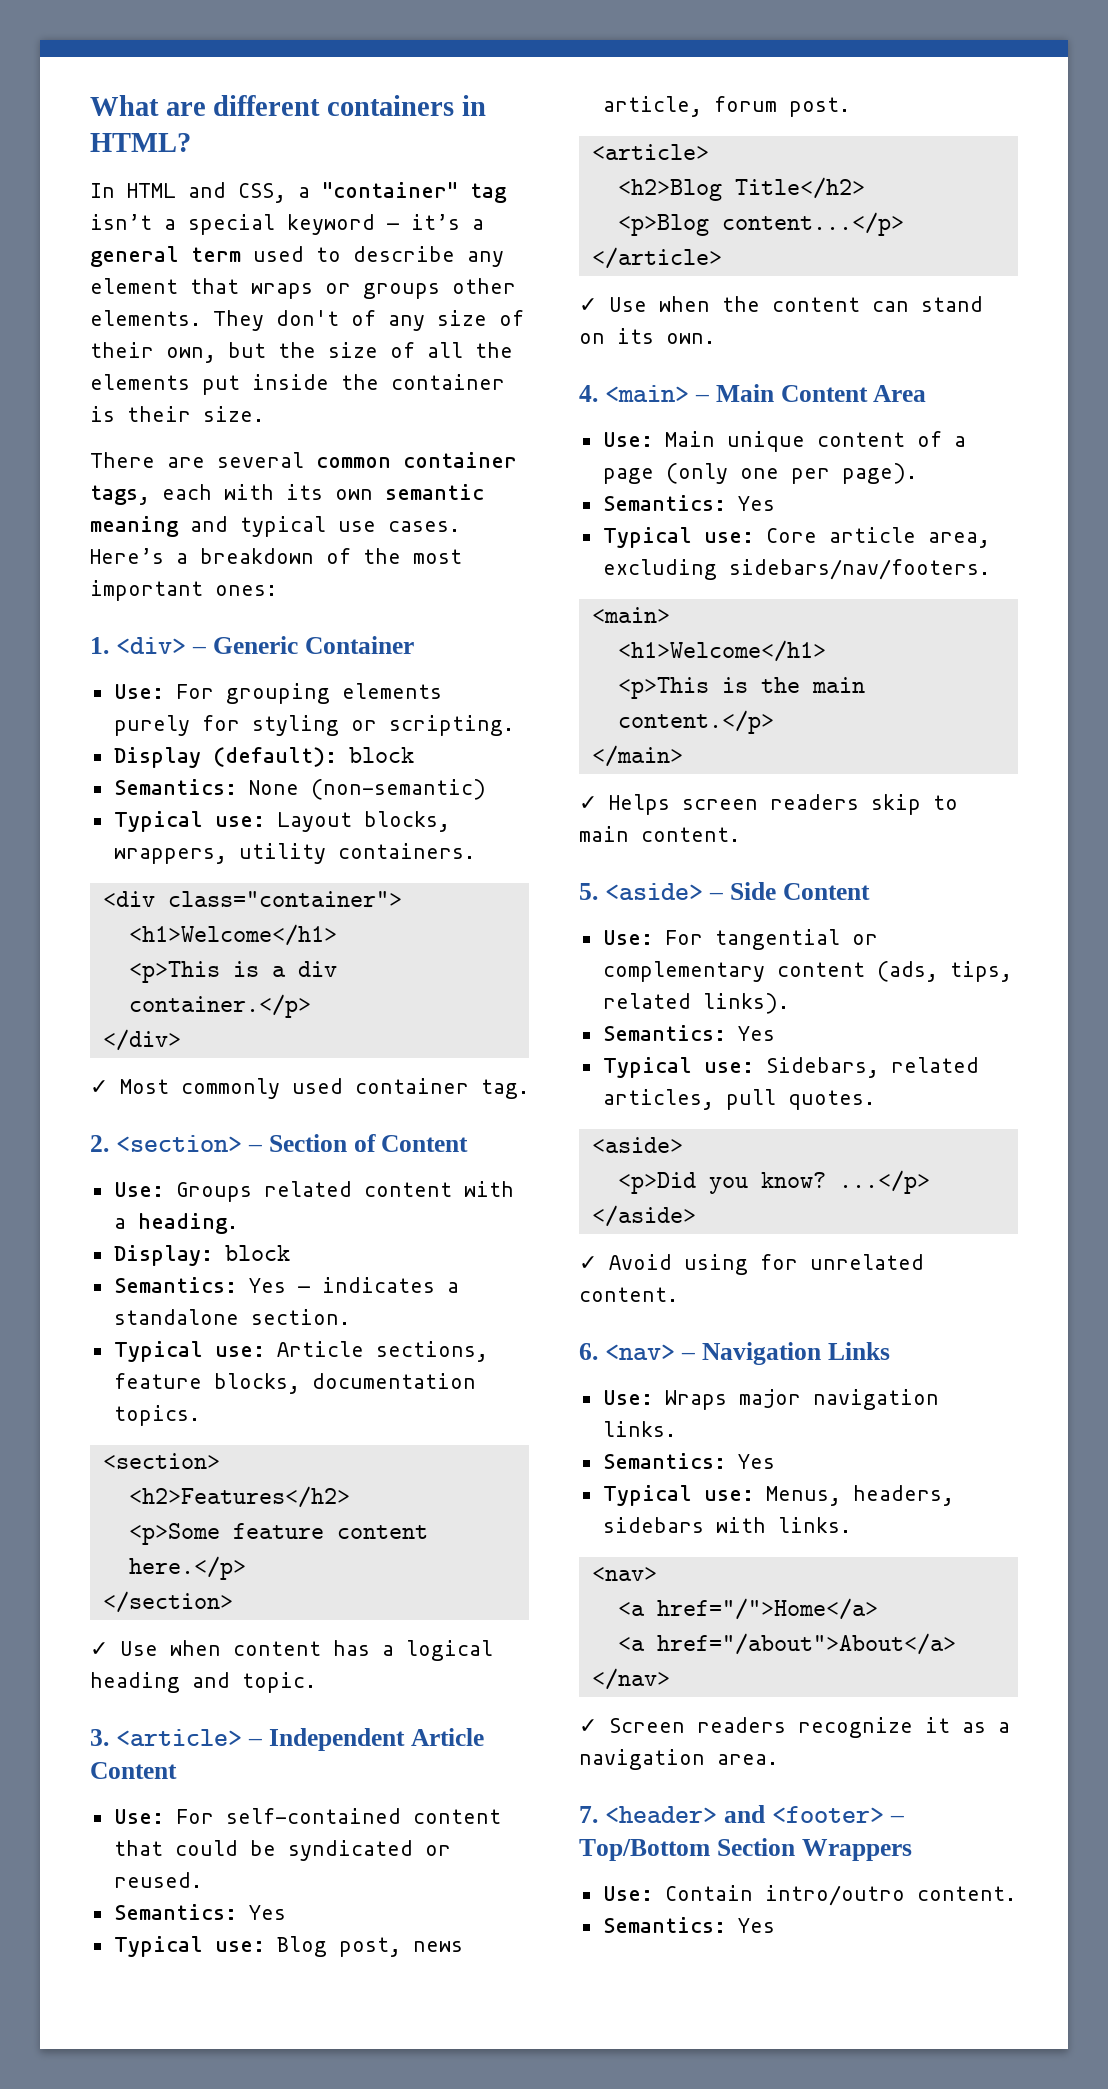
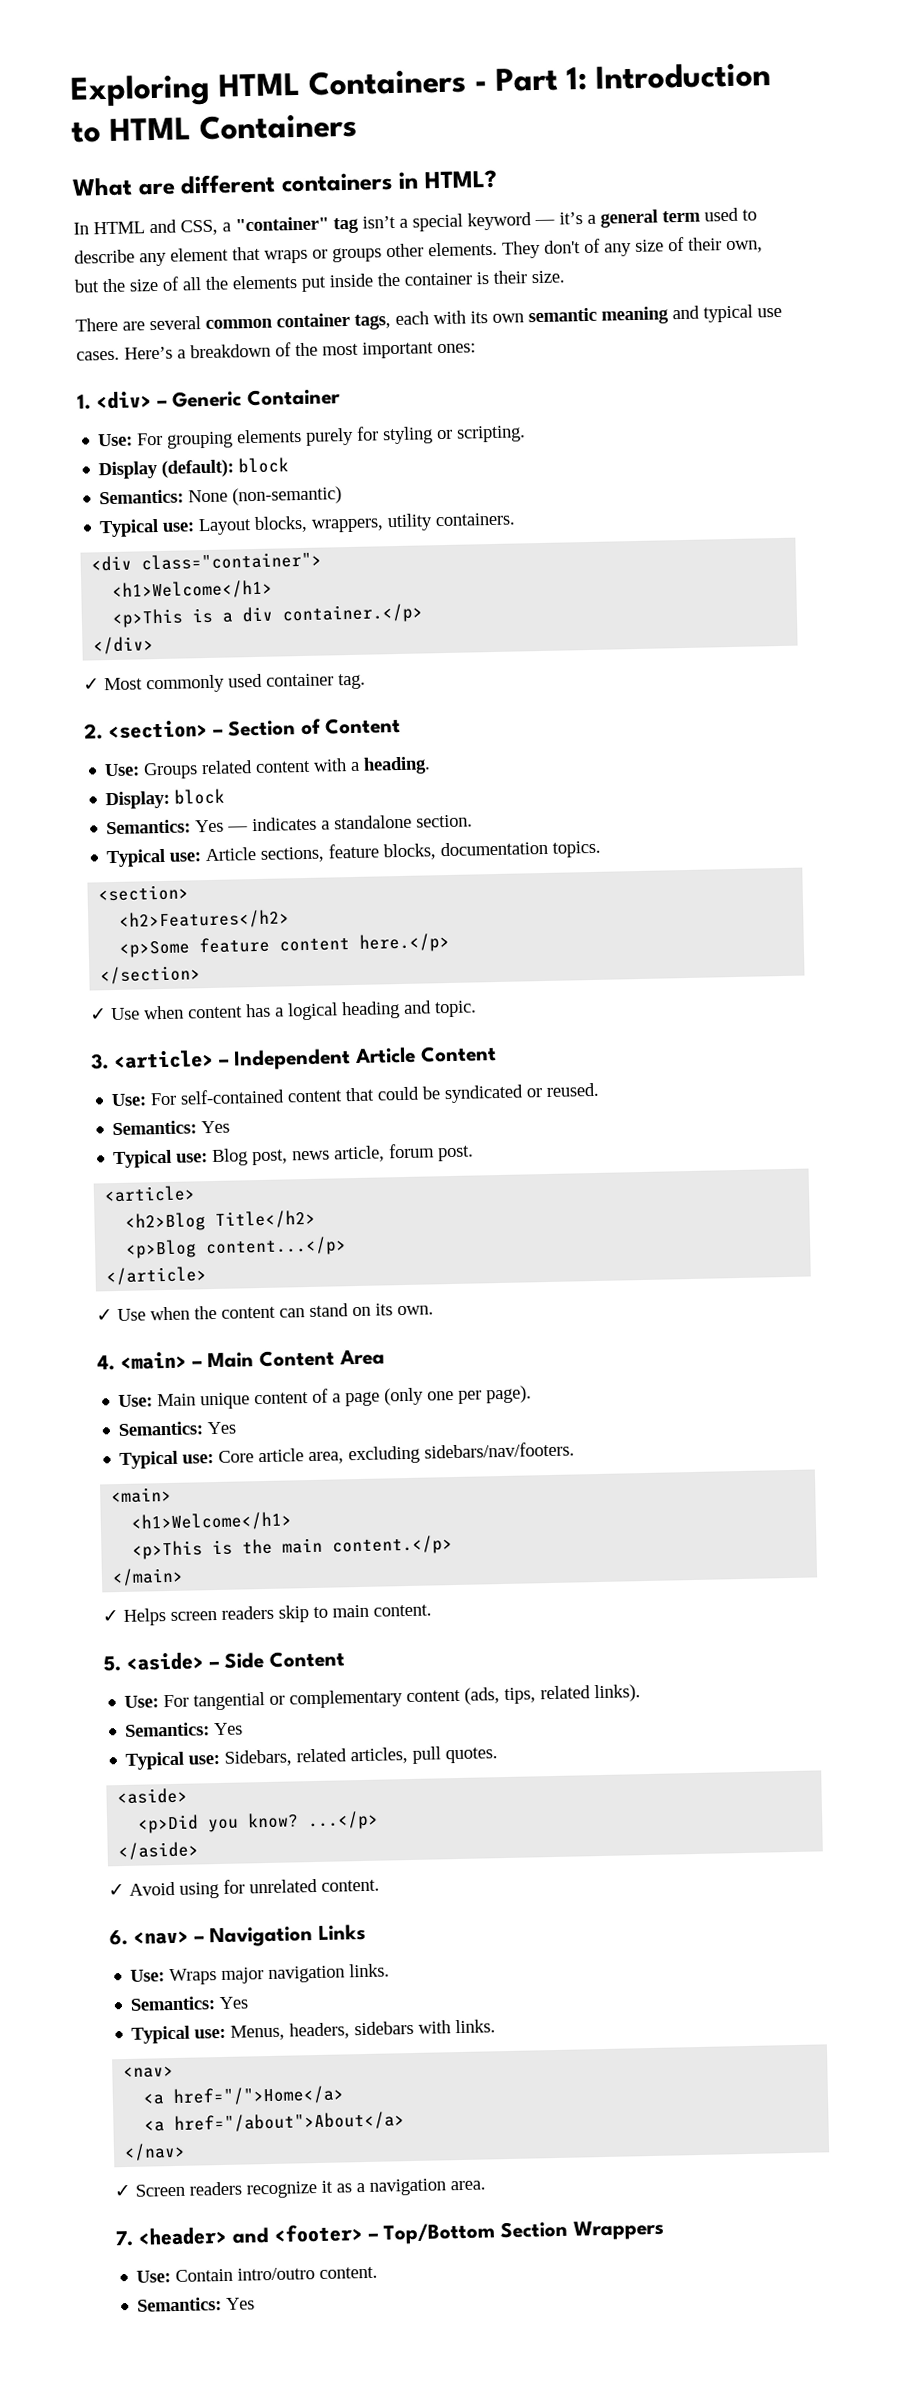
(90, 105) none -> [70,62,771,108] [71,112,357,143] Exploring HTML Containers - Part 1: Introduction to HTML Containers //

